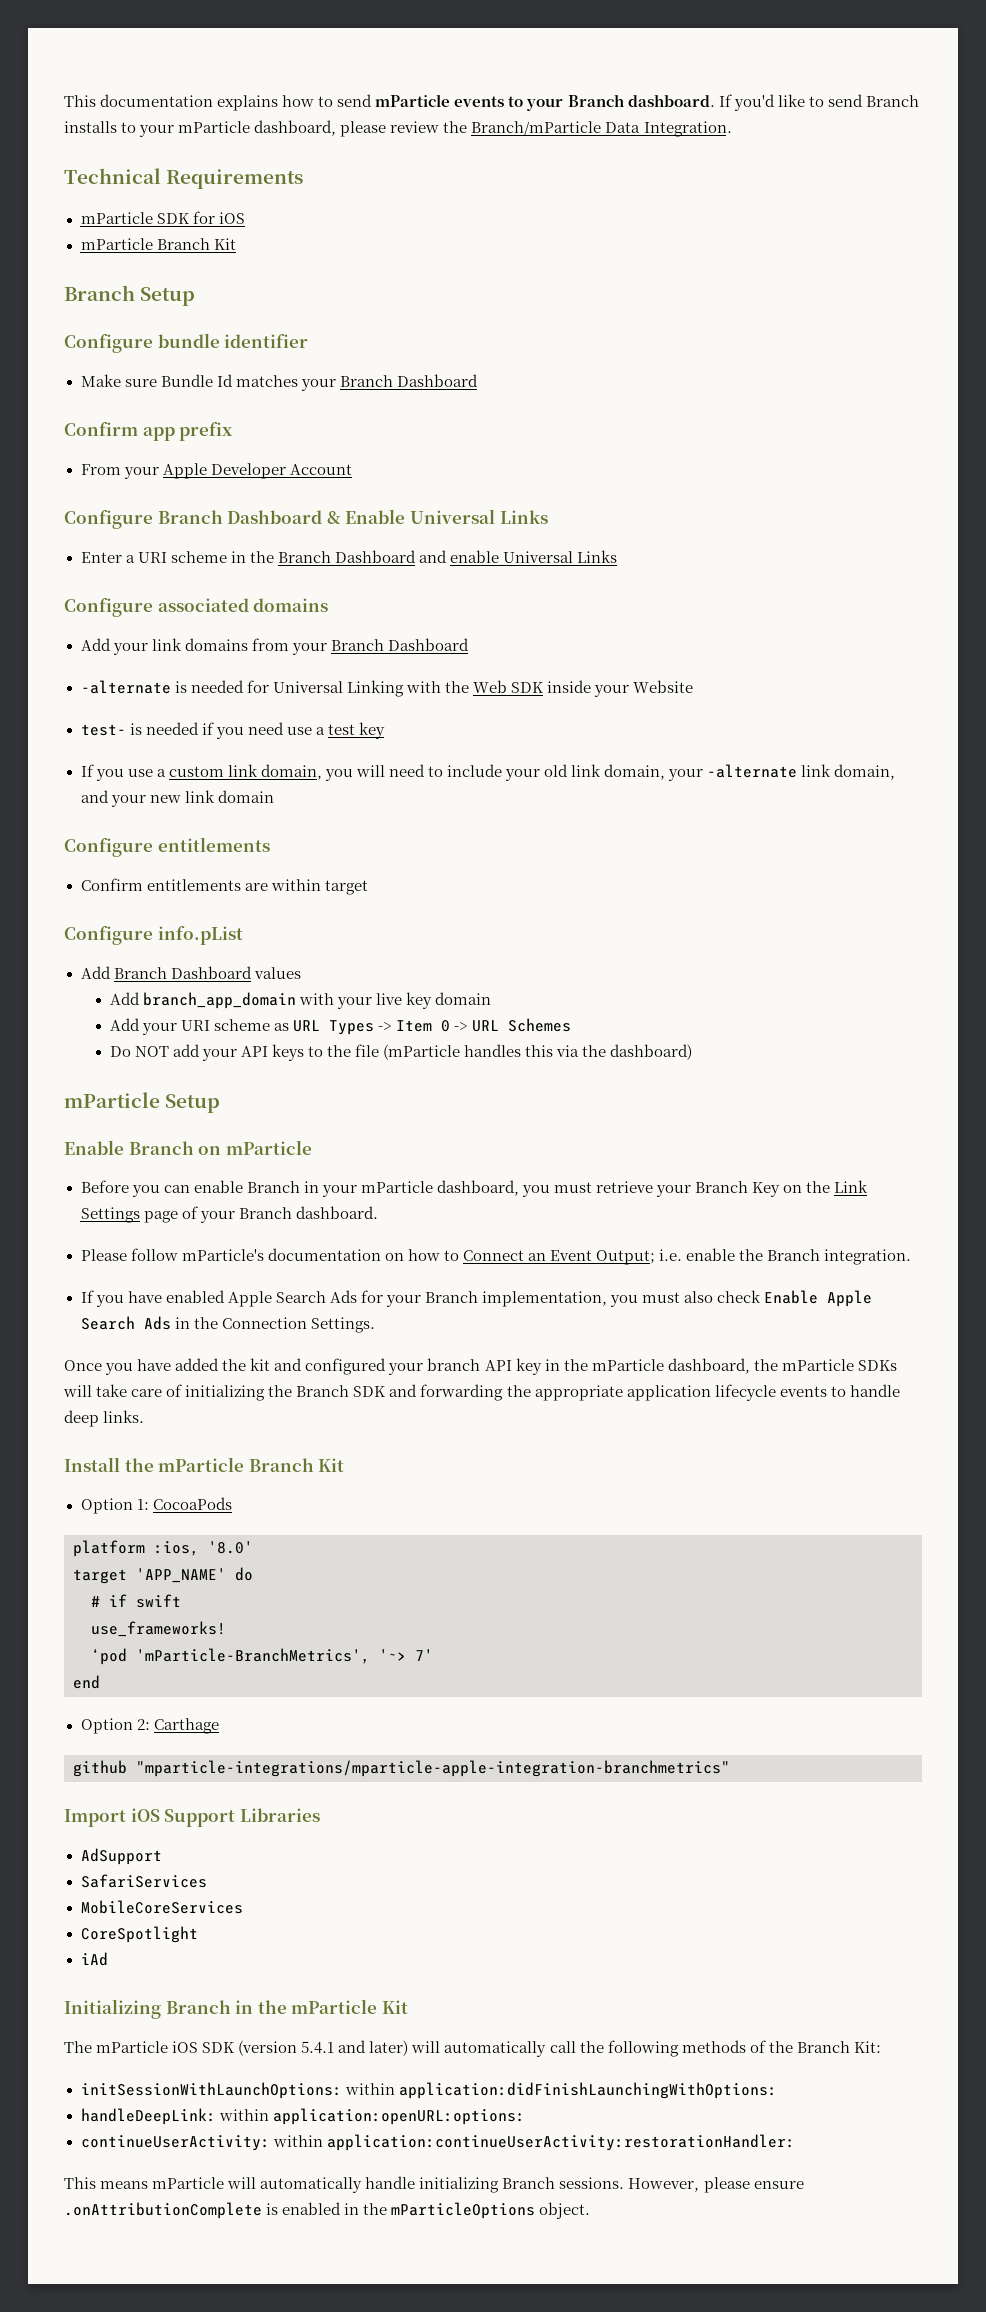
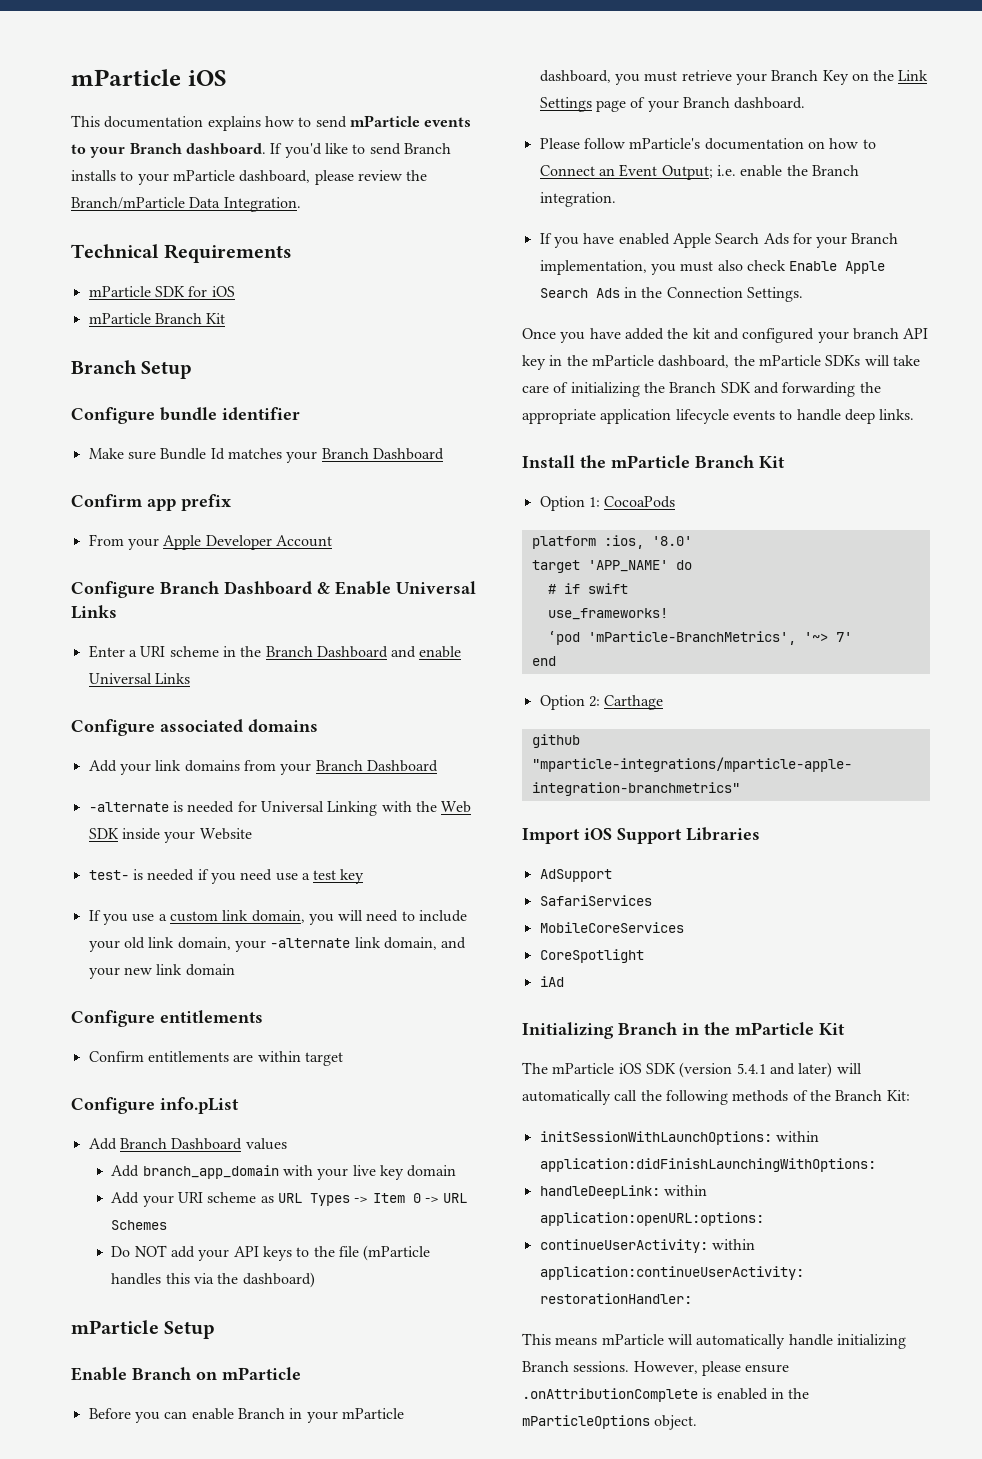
(64, 101) none -> [71,69,227,86] mParticle iOS //

